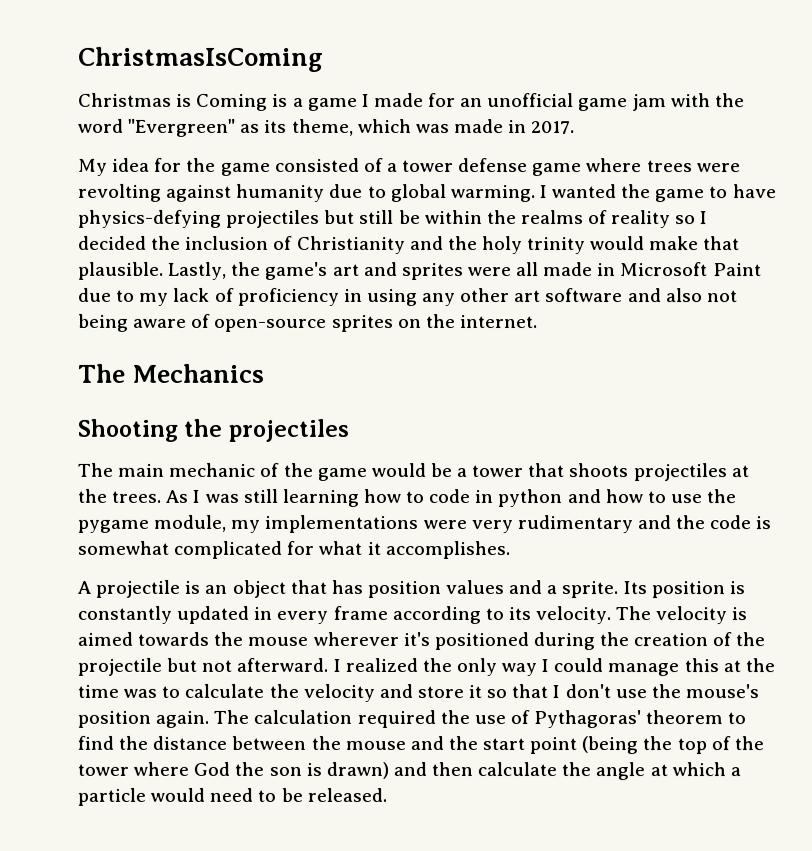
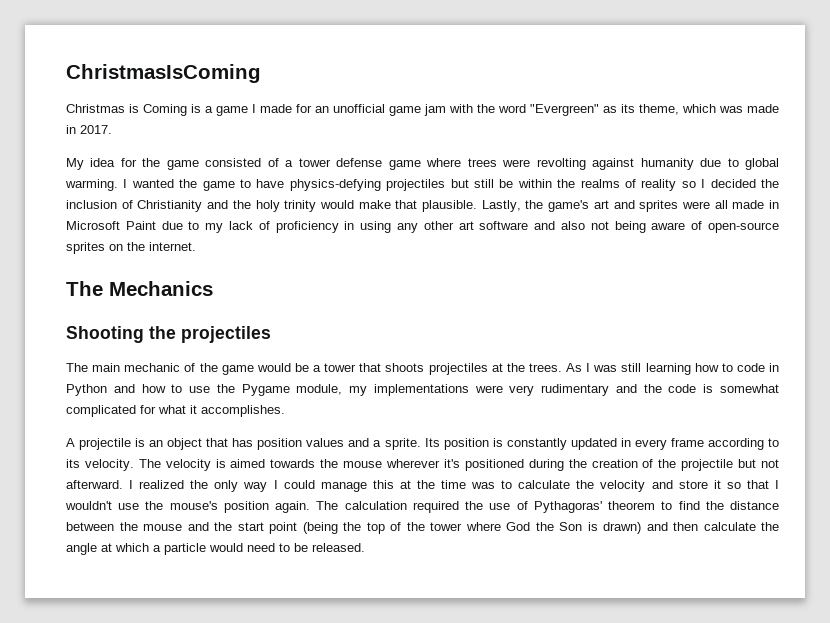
[497,489,563,508] python -> [66,384,107,396] Python
[77,519,149,533] pygame -> [241,384,290,396] Pygame
[564,684,611,699] don't -> [65,501,112,510] wouldn't
[268,766,302,776] son -> [559,522,582,531] Son

